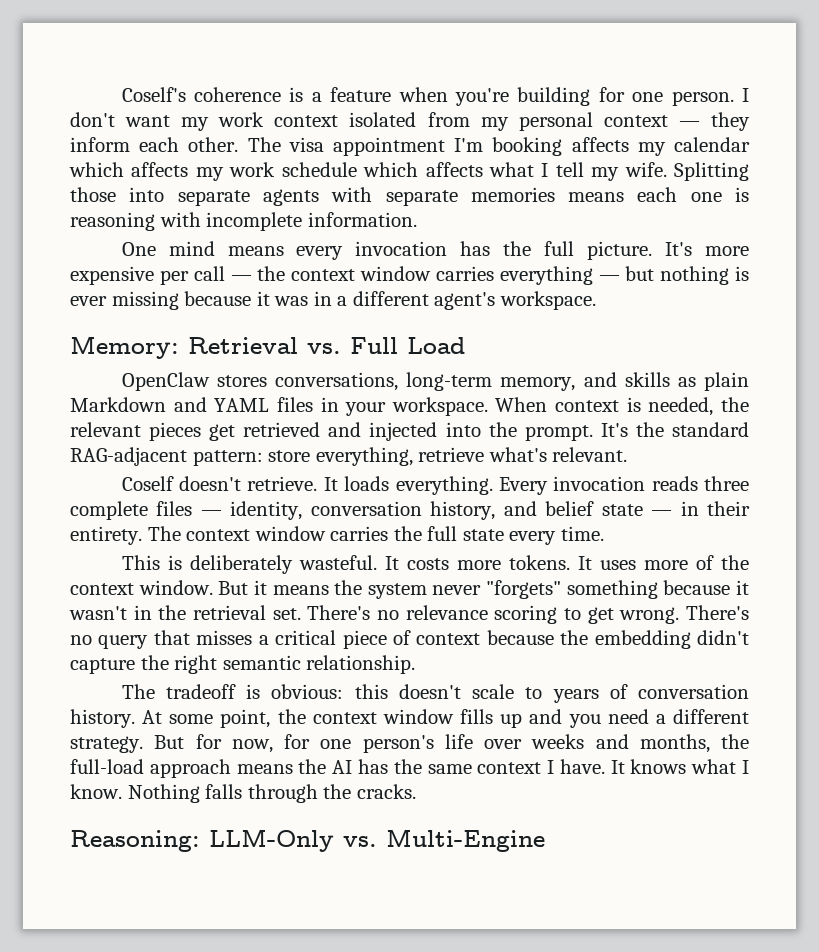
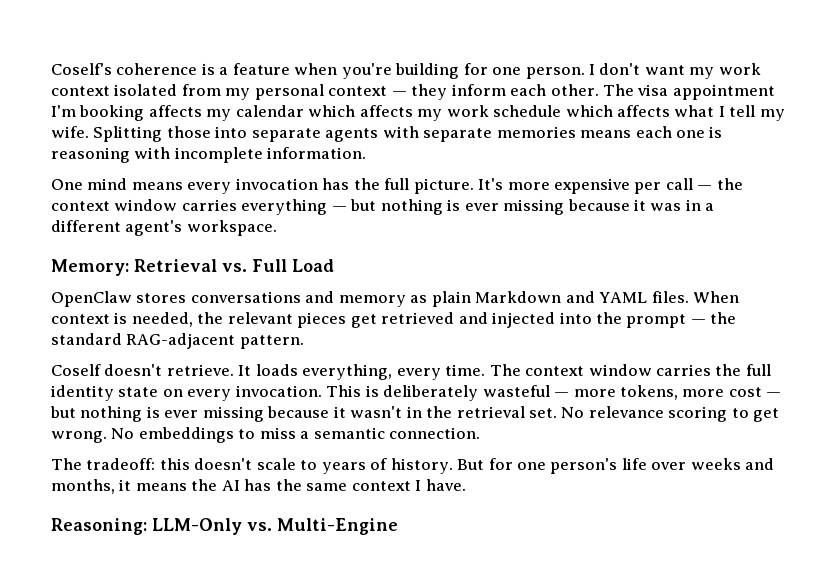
[274,372,670,391] conversations, long-term memory, and skills -> [190,291,406,307] conversations and memory
[276,397,488,416] files in your workspace. -> [651,291,689,303] files.
[524,423,628,441] prompt. It's -> [626,314,706,328] prompt —
[192,447,628,466] pattern: store everything, retrieve what's relevant. -> [239,335,304,349] pattern.
[395,476,750,495] [70,501,751,520] [70,526,142,545] everything. Every invocation reads three complete files — identity, conversation history, and belief state — in their entirety. -> [302,364,486,380] everything, every time.
[462,526,604,545] [121,555,750,574] [70,580,658,599] state every time. // This is deliberately wasteful. It costs more tokens. It uses more of the context window. But it means the system never "forgets" something -> [51,385,782,401] [50,406,264,422] identity state on every invocation. This is deliberately wasteful — more tokens, more cost — but nothing is ever missing
[307,605,399,620] There's no -> [561,407,585,418] No
[686,605,749,620] [70,630,749,649] [70,655,416,674] [121,684,344,699] There's no query that misses a critical piece of context because the embedding didn't capture the right semantic relationship. // The tradeoff is obvious: -> [111,427,481,443] [51,458,156,470] No embeddings to miss a semantic connection. // The tradeoff:
[638,684,749,699] [70,709,749,728] [70,734,273,753] conversation history. At some point, the context window fills up and you need a different strategy. But for now, -> [390,458,485,474] history. But
[721,734,749,749] [70,759,231,778] the full-load approach -> [119,479,132,491] it
[610,759,750,774] [70,784,416,803] It knows what I know. Nothing falls through the cracks. -> (466, 485) none

